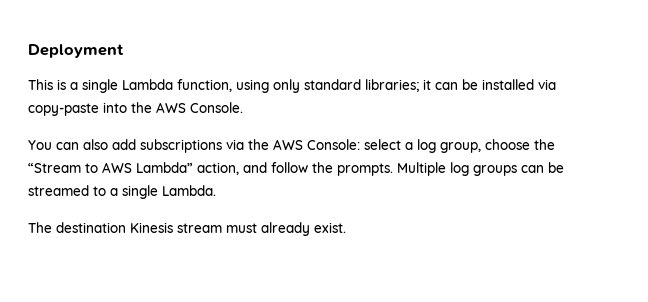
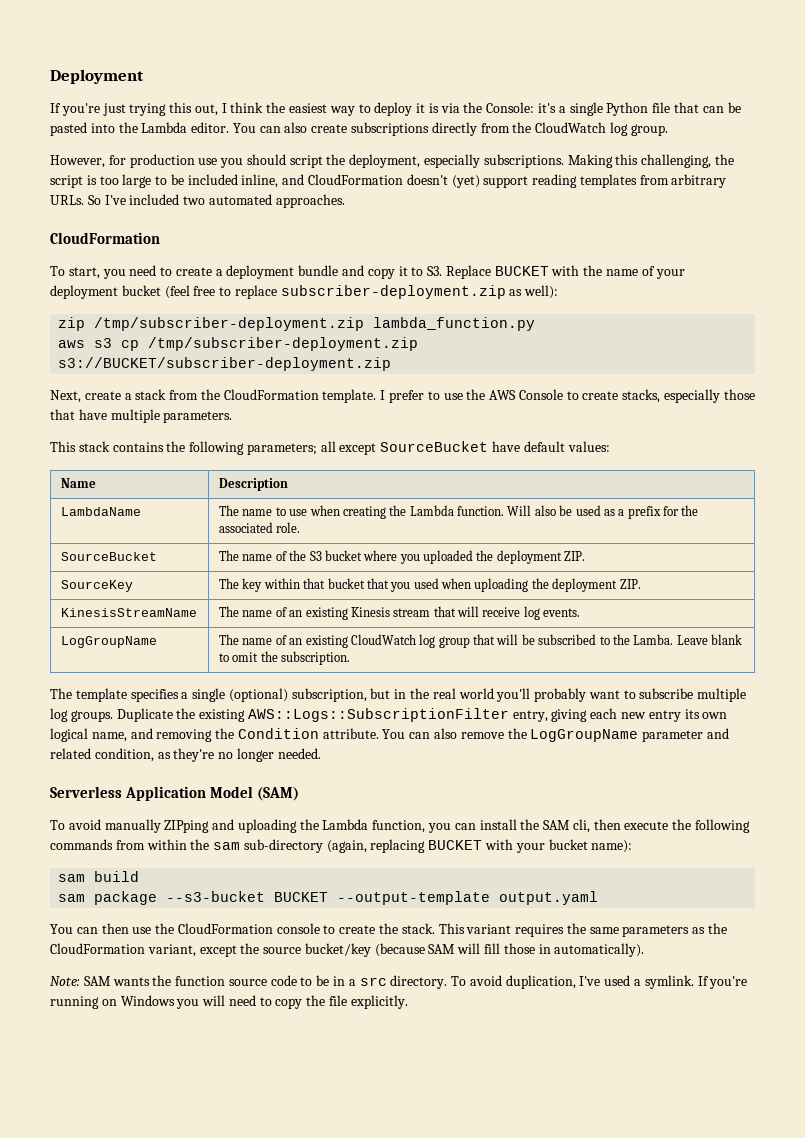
[28,79,556,93] [28,102,243,116] [28,139,555,153] [28,162,564,176] [28,185,216,199] [28,222,346,236] This is a single Lambda function, using only standard libraries; it can be installed via copy-paste into the AWS Console. // You can also add subscriptions via the AWS Console: select a log group, choose the “Stream to AWS Lambda” action, and follow the prompts. Multiple log groups can be streamed to a single Lambda. // The destination Kinesis stream must already exist. -> [50,102,741,116] [50,122,668,136] [50,154,734,168] [50,174,727,188] [50,194,345,208] [50,232,160,244] [50,265,685,279] [50,285,559,299] [58,317,536,331] [58,337,419,351] [58,357,392,371] [50,389,755,403] [50,409,233,423] [50,441,610,455] [60,478,96,488] [218,478,288,491] [60,507,141,516] [218,505,699,519] [218,522,301,533] [60,552,157,561] [218,550,586,564] [60,580,133,592] [218,578,641,592] [60,608,197,617] [218,606,581,620] [60,636,157,648] [218,634,742,648] [218,651,351,665] [50,688,747,702] [50,708,728,722] [50,728,729,742] [50,748,321,762] [50,786,300,801] [50,819,751,833] [50,839,633,853] [58,871,140,882] [58,891,599,905] [50,923,728,937] [50,943,645,957] [50,975,748,989] [50,995,408,1009] If you're just trying this out, I think the easiest way to deploy it is via the Console: it's a single Python file that can be pasted into the Lambda editor. You can also create subscriptions directly from the CloudWatch log group. // However, for production use you should script the deployment, especially subscriptions. Making this challenging, the script is too large to be included inline, and CloudFormation doesn't (yet) support reading templates from arbitrary URLs. So I've included two automated approaches. // CloudFormation // To start, you need to create a deployment bundle and copy it to S3. Replace BUCKET with the name of your deployment bucket (feel free to replace subscriber-deployment.zip as well): // zip /tmp/subscriber-deployment.zip lambda_function.py // aws s3 cp /tmp/subscriber-deployment.zip s3://BUCKET/subscriber-deployment.zip // Next, create a stack from the CloudFormation template. I prefer to use the AWS Console to create stacks, especially those that have multiple parameters. // This stack contains the following parameters; all except SourceBucket have default values: // Name | Description // LambdaName | The name to use when creating the Lambda function. Will also be used as a prefix for the associated role. // SourceBucket | The name of the S3 bucket where you uploaded the deployment ZIP. // SourceKey | The key within that bucket that you used when uploading the deployment ZIP. // KinesisStreamName | The name of an existing Kinesis stream that will receive log events. // LogGroupName | The name of an existing CloudWatch log group that will be subscribed to the Lamba. Leave blank to omit the subscription. // The template specifies a single (optional) subscription, but in the real world you'll probably want to subscribe multiple log groups. Duplicate the existing AWS::Logs::SubscriptionFilter entry, giving each new entry its own logical name, and removing the Condition attribute. You can also remove the LogGroupName parameter and related condition, as they're no longer needed. // Serverless Application Model (SAM) // To avoid manually ZIPping and uploading the Lambda function, you can install the SAM cli, then execute the following commands from within the sam sub-directory (again, replacing BUCKET with your bucket name): // sam build // sam package --s3-bucket BUCKET --output-template output.yaml // You can then use the CloudFormation console to create the stack. This variant requires the same parameters as the CloudFormation variant, except the source bucket/key (because SAM will fill those in automatically). // Note: SAM wants the function source code to be in a src directory. To avoid duplication, I've used a symlink. If you're running on Windows you will need to copy the file explicitly.

